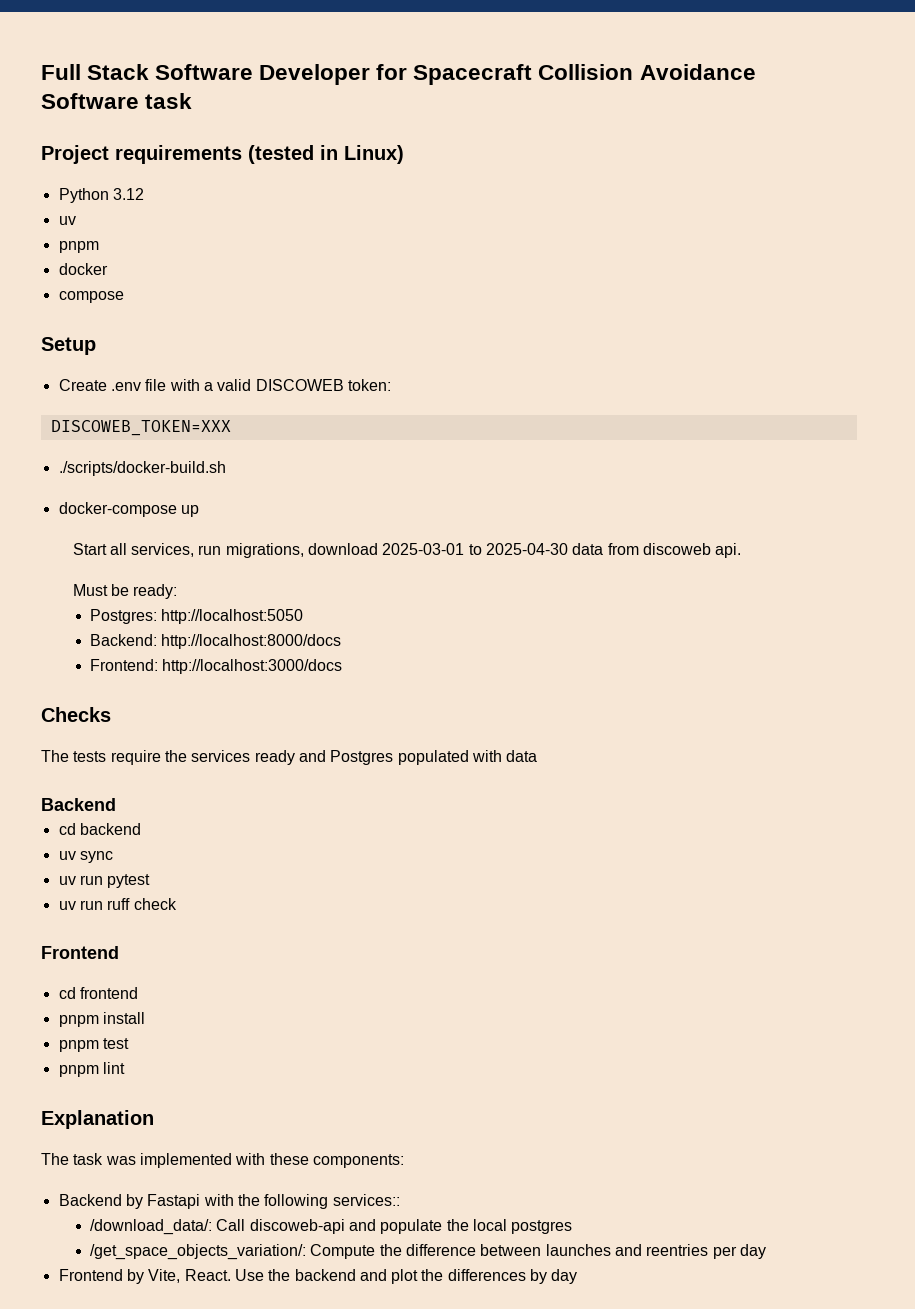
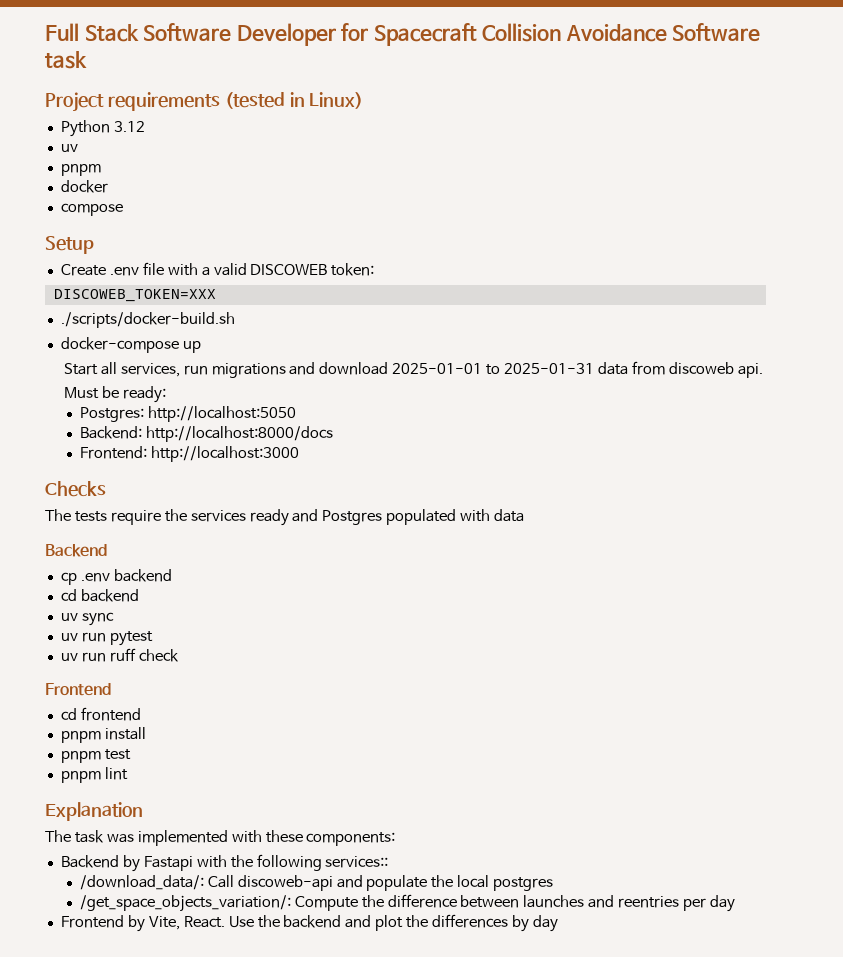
[225,543,569,558] migrations, download 2025-03-01 to 2025-04-30 -> [211,362,595,378] migrations and download 2025-01-01 to 2025-01-31
[162,659,343,674] http://localhost:3000/docs -> [150,446,299,462] http://localhost:3000
(116, 804) none -> [60,569,172,585] // cp .env backend

